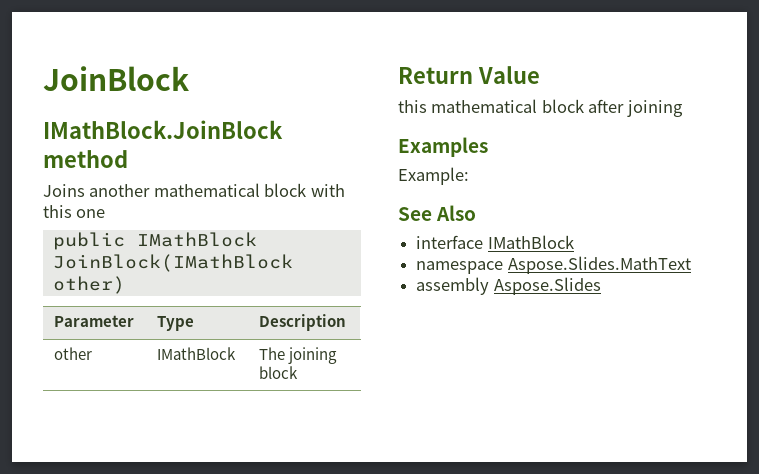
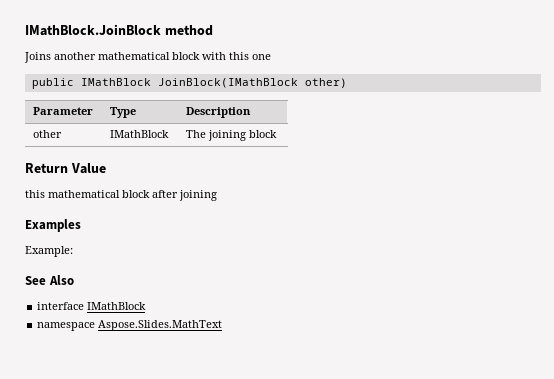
[43,66,189,91] JoinBlock // -> (25, 30) none
[416,277,601,295] // assembly Aspose.Slides -> (223, 325) none

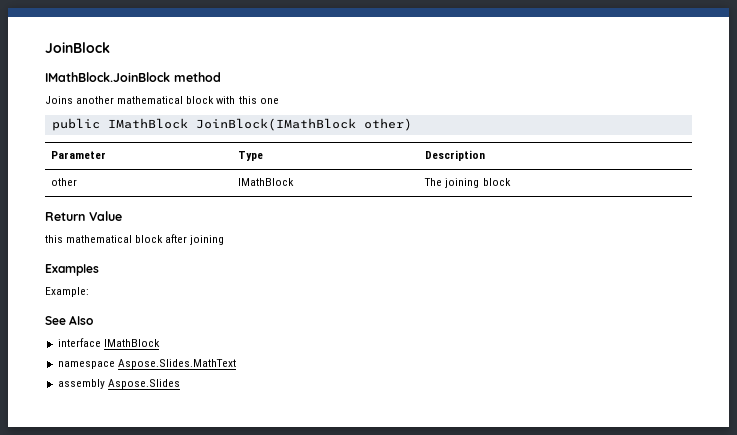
(25, 30) none -> [45,42,110,53] JoinBlock //
(223, 325) none -> [57,379,180,389] // assembly Aspose.Slides

